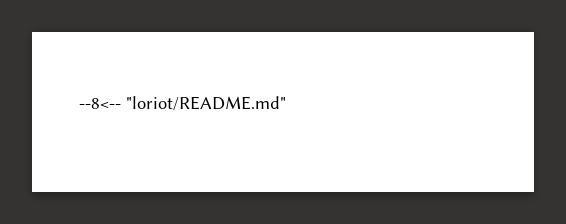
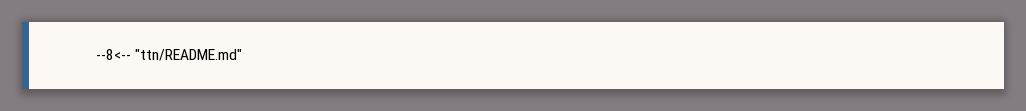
[126,96,286,111] "loriot/README.md" -> [135,49,243,61] "ttn/README.md"

